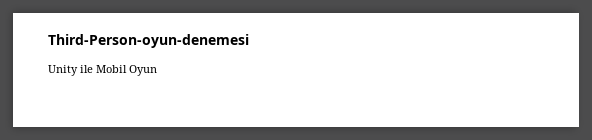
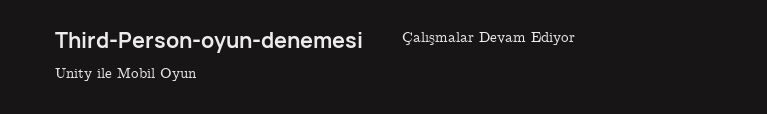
(157, 70) none -> [402,32,575,45] // Çalışmalar Devam Ediyor

